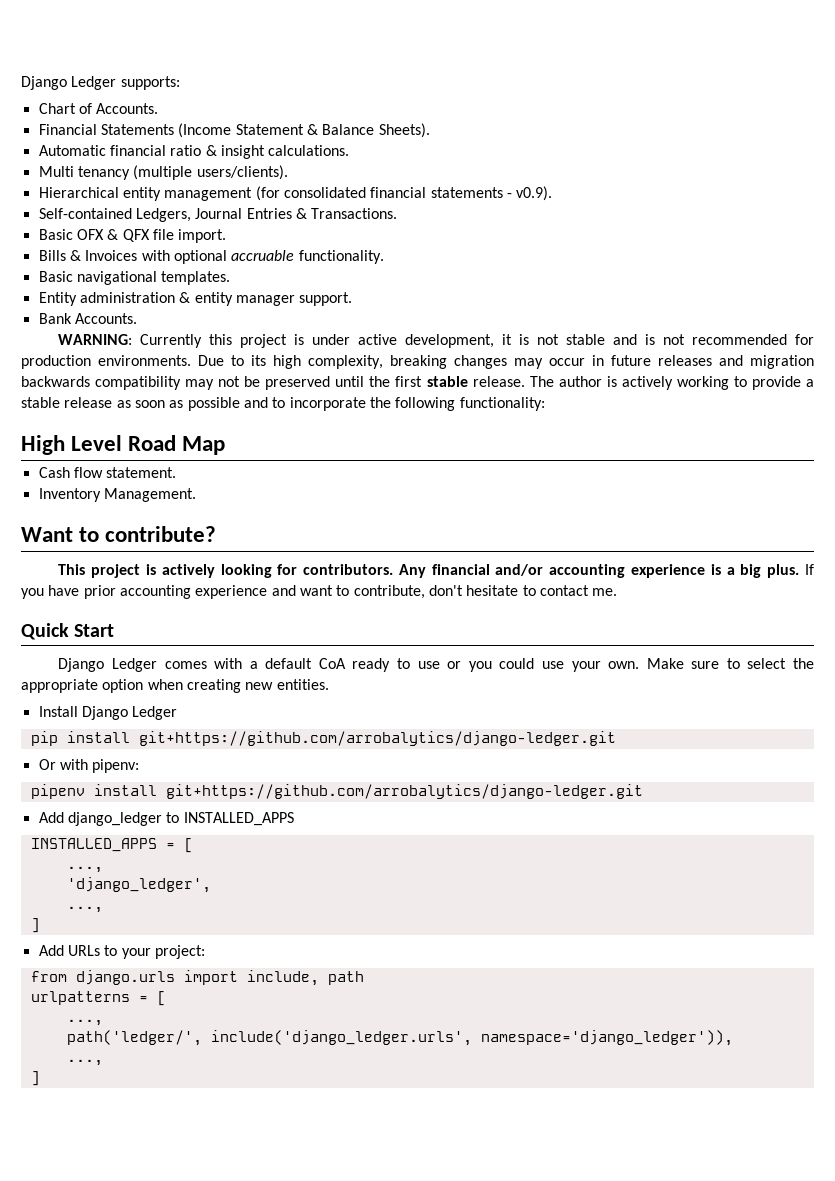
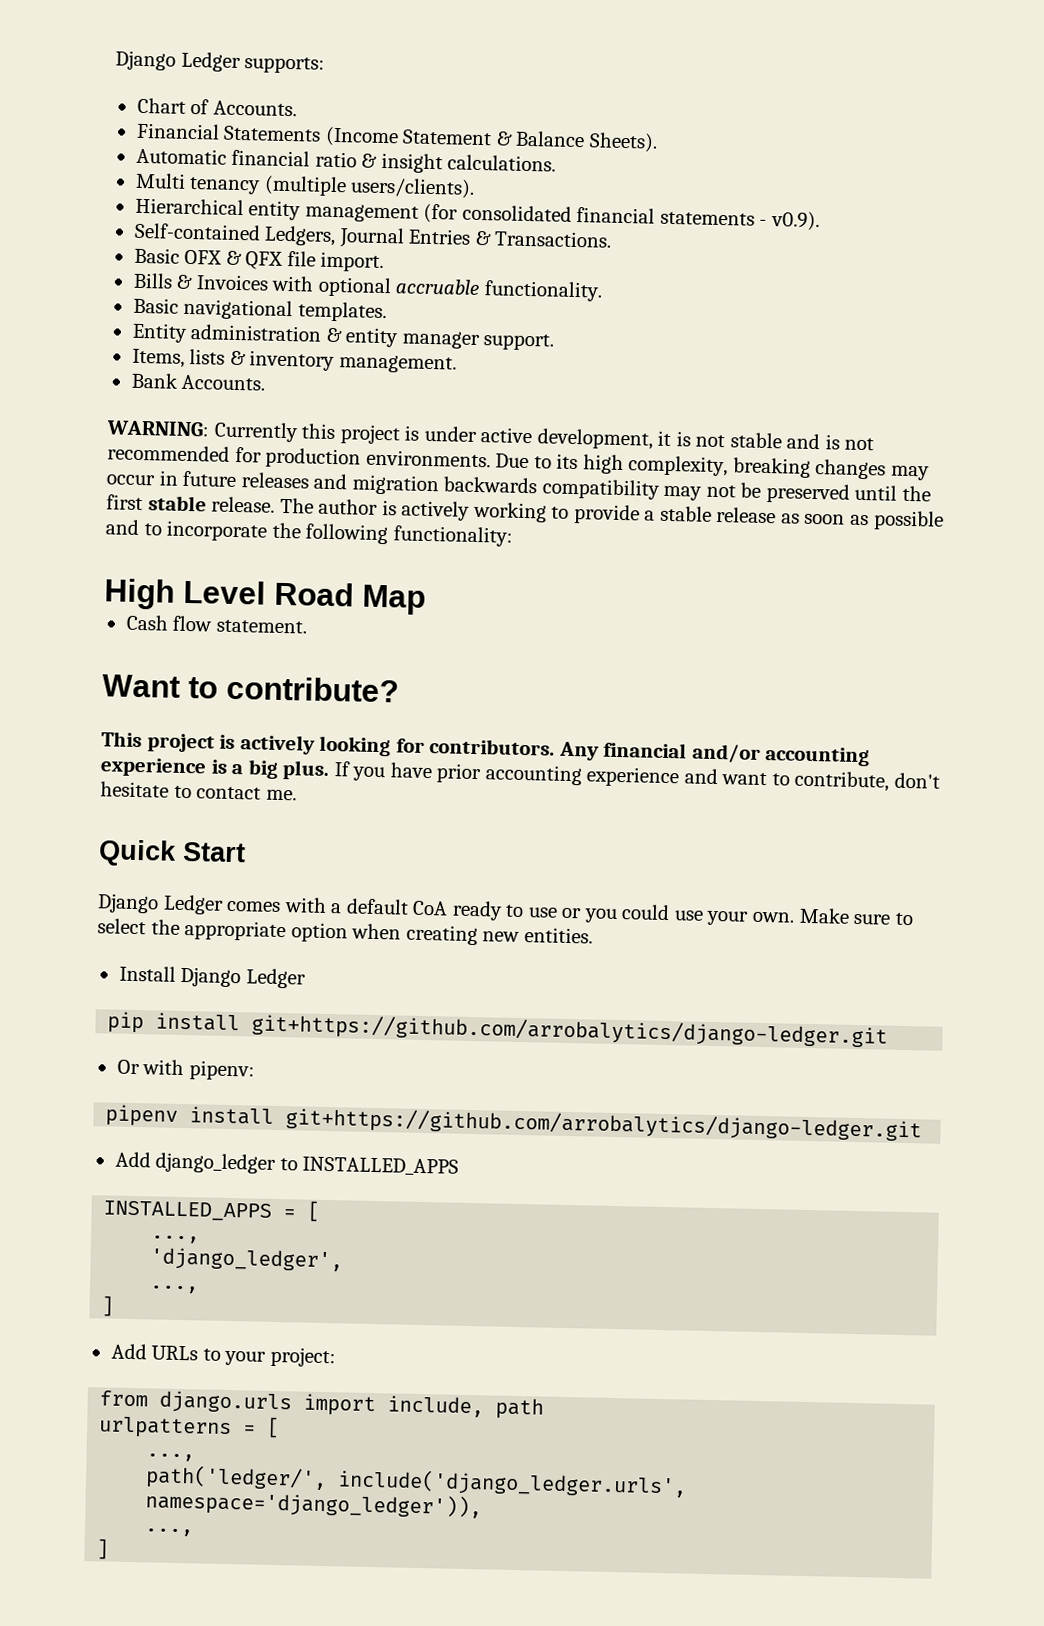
(353, 299) none -> [131,348,457,374] // Items, lists & inventory management.
[38,488,196,502] // Inventory Management. -> (307, 626) none

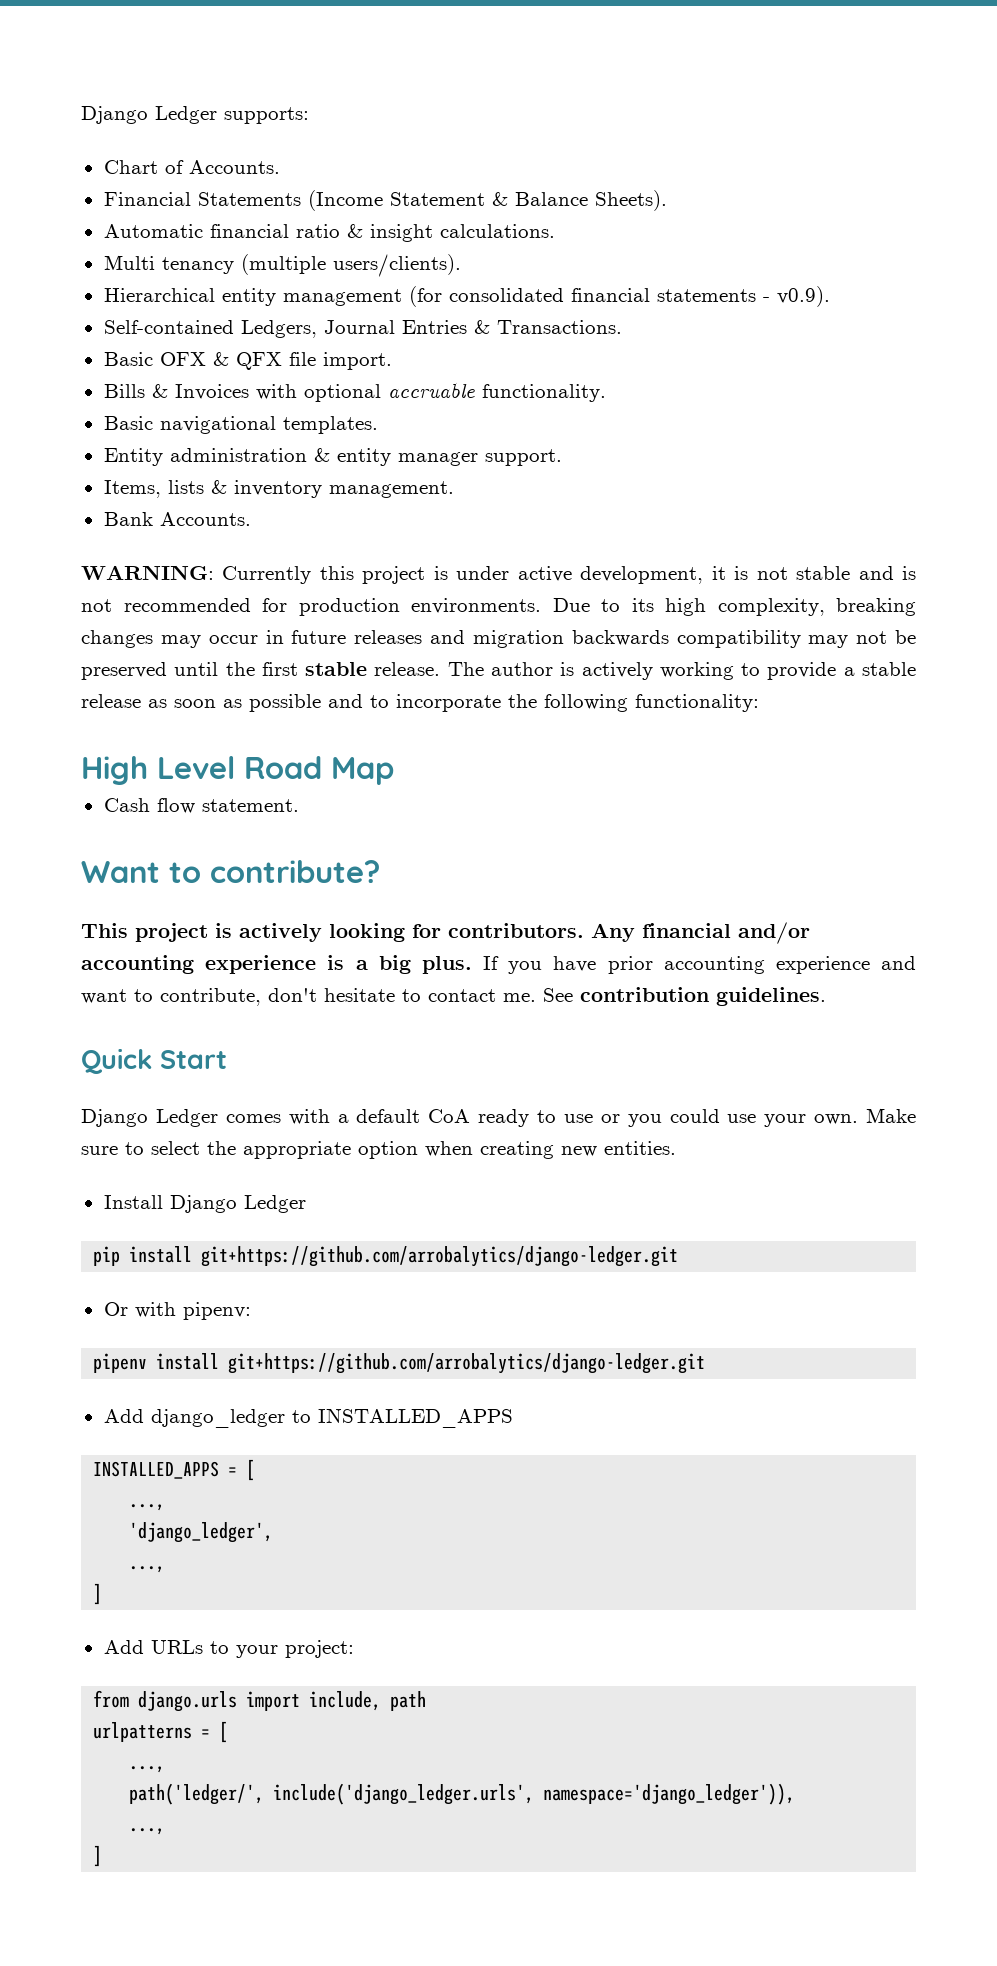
(297, 795) none -> [543,987,826,1006] See contribution guidelines.

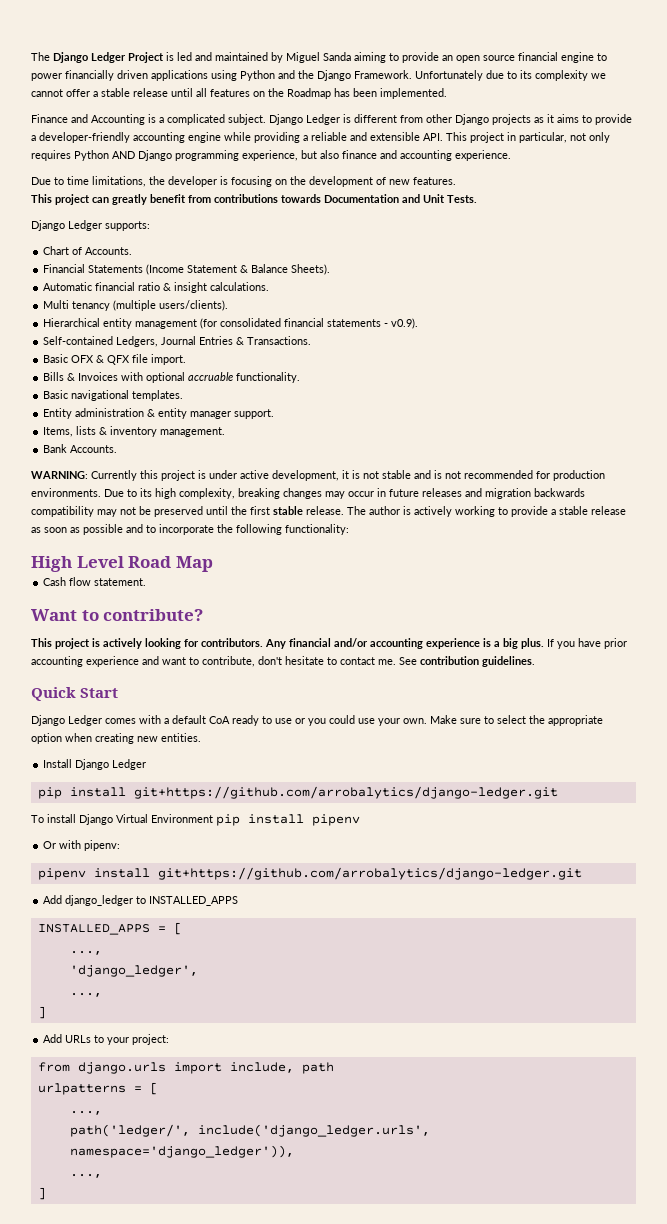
(81, 115) none -> [31,52,607,63] [31,70,606,81] [31,88,447,99] [31,114,632,125] [31,132,610,143] [31,150,511,161] [31,176,456,187] [31,194,477,205] The Django Ledger Project is led and maintained by Miguel Sanda aiming to provide an open source financial engine to power financially driven applications using Python and the Django Framework. Unfortunately due to its complexity we cannot offer a stable release until all features on the Roadmap has been implemented. // Finance and Accounting is a complicated subject. Django Ledger is different from other Django projects as it aims to provide a developer-friendly accounting engine while providing a reliable and extensible API. This project in particular, not only requires Python AND Django programming experience, but also finance and accounting experience. // Due to time limitations, the developer is focusing on the development of new features. // This project can greatly benefit from contributions towards Documentation and Unit Tests. //
(679, 1256) none -> [31,814,360,826] // To install Django Virtual Environment pip install pipenv

